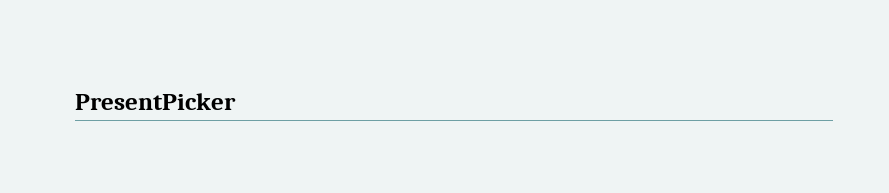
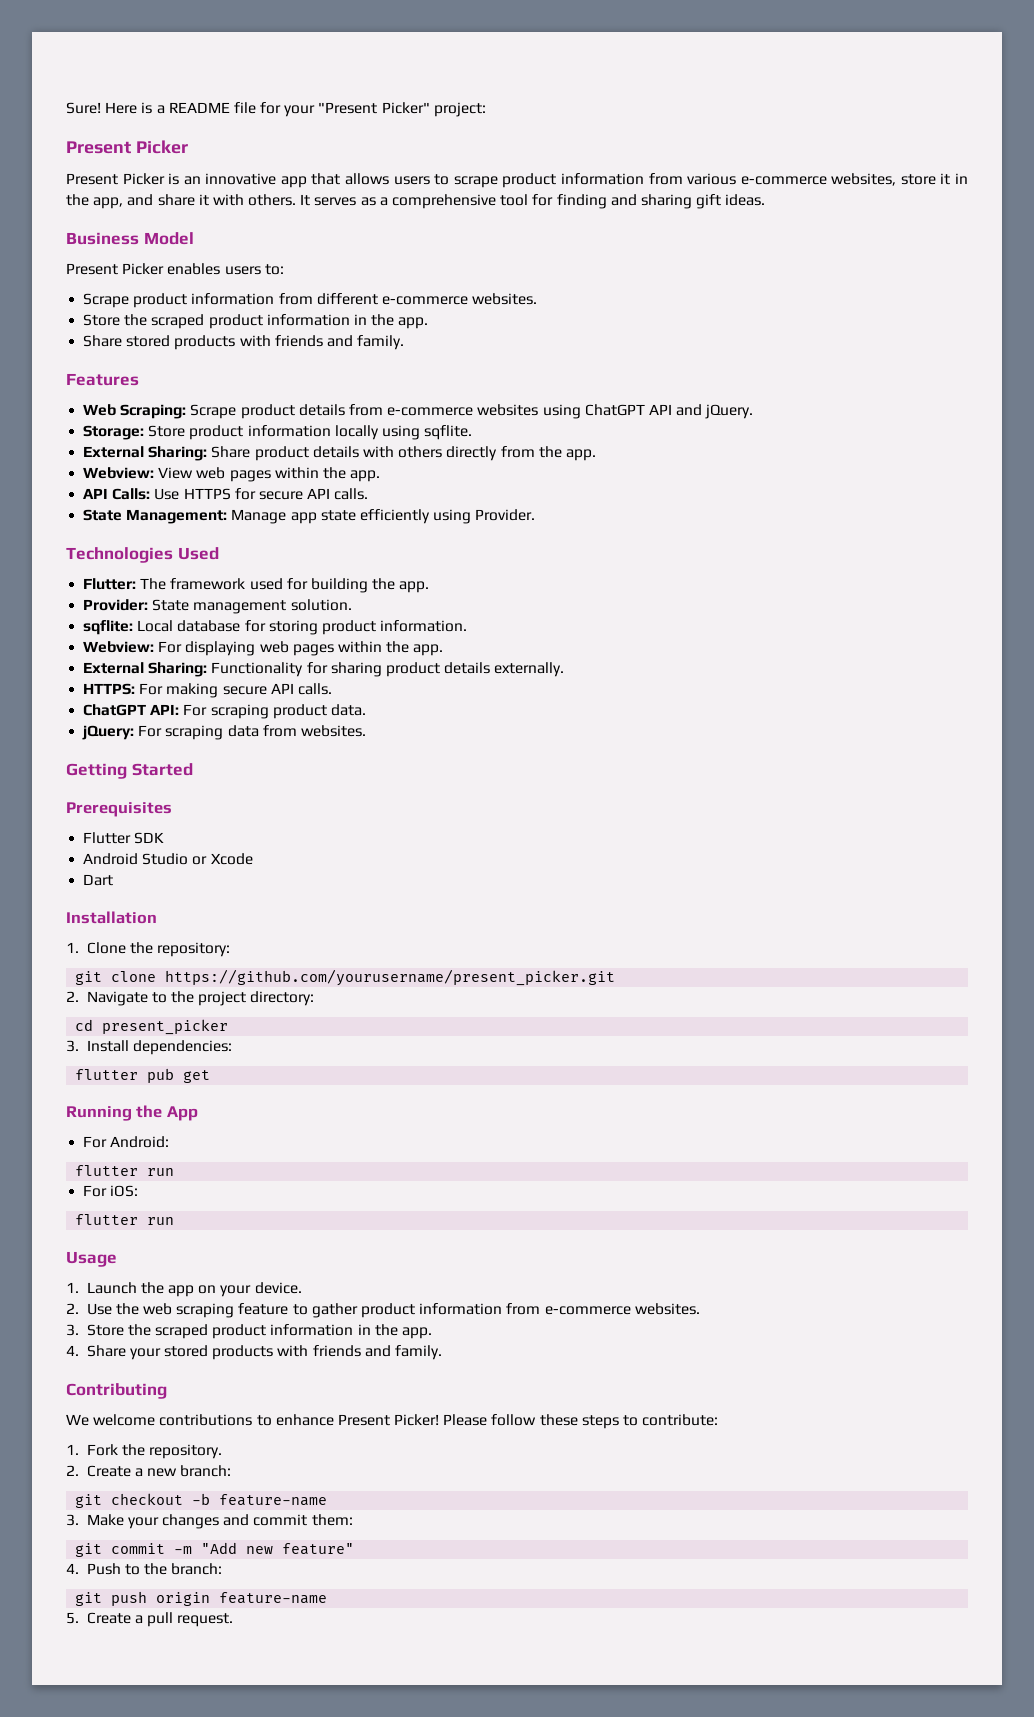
[75,93,236,110] PresentPicker -> [66,102,486,117] [66,140,188,154] [66,173,968,188] [66,194,766,209] [66,232,194,245] [66,263,284,275] [83,293,538,308] [83,314,429,329] [83,335,405,350] [66,373,139,386] [83,404,754,419] [83,425,473,440] [83,446,596,461] [83,467,381,482] [83,488,369,500] [83,509,536,524] [66,547,219,563] [83,578,430,593] [83,599,352,614] [83,620,468,635] [83,641,444,656] [83,662,565,677] [83,683,332,698] [83,704,366,719] [82,725,366,740] [66,763,193,779] [66,802,172,817] [83,832,165,844] [83,853,253,865] [83,874,114,886] [66,911,157,924] [66,942,231,957] [75,969,616,986] [66,991,315,1006] [75,1019,229,1035] [66,1040,232,1055] [75,1068,211,1083] [66,1105,198,1121] [83,1136,170,1148] [75,1165,175,1176] [83,1185,139,1197] [75,1214,175,1225] [66,1251,117,1267] [66,1282,302,1297] [66,1303,700,1318] [66,1324,433,1339] [66,1345,443,1360] [66,1383,167,1399] [66,1414,719,1429] [66,1444,223,1459] [66,1465,232,1477] [75,1493,328,1508] [66,1514,353,1529] [75,1542,355,1557] [66,1563,223,1575] [75,1591,328,1606] [66,1612,234,1627] Sure! Here is a README file for your "Present Picker" project: // Present Picker // Present Picker is an innovative app that allows users to scrape product information from various e-commerce websites, store it in the app, and share it with others. It serves as a comprehensive tool for finding and sharing gift ideas. // Business Model // Present Picker enables users to: // Scrape product information from different e-commerce websites. // Store the scraped product information in the app. // Share stored products with friends and family. // Features // Web Scraping: Scrape product details from e-commerce websites using ChatGPT API and jQuery. // Storage: Store product information locally using sqflite. // External Sharing: Share product details with others directly from the app. // Webview: View web pages within the app. // API Calls: Use HTTPS for secure API calls. // State Management: Manage app state efficiently using Provider. // Technologies Used // Flutter: The framework used for building the app. // Provider: State management solution. // sqflite: Local database for storing product information. // Webview: For displaying web pages within the app. // External Sharing: Functionality for sharing product details externally. // HTTPS: For making secure API calls. // ChatGPT API: For scraping product data. // jQuery: For scraping data from websites. // Getting Started // Prerequisites // Flutter SDK // Android Studio or Xcode // Dart // Installation // 1. Clone the repository: // git clone https://github.com/yourusername/present_picker.git // 2. Navigate to the project directory: // cd present_picker // 3. Install dependencies: // flutter pub get // Running the App // For Android: // flutter run // For iOS: // flutter run // Usage // 1. Launch the app on your device. // 2. Use the web scraping feature to gather product information from e-commerce websites. // 3. Store the scraped product information in the app. // 4. Share your stored products with friends and family. // Contributing // We welcome contributions to enhance Present Picker! Please follow these steps to contribute: // 1. Fork the repository. // 2. Create a new branch: // git checkout -b feature-name // 3. Make your changes and commit them: // git commit -m "Add new feature" // 4. Push to the branch: // git push origin feature-name // 5. Create a pull request.

